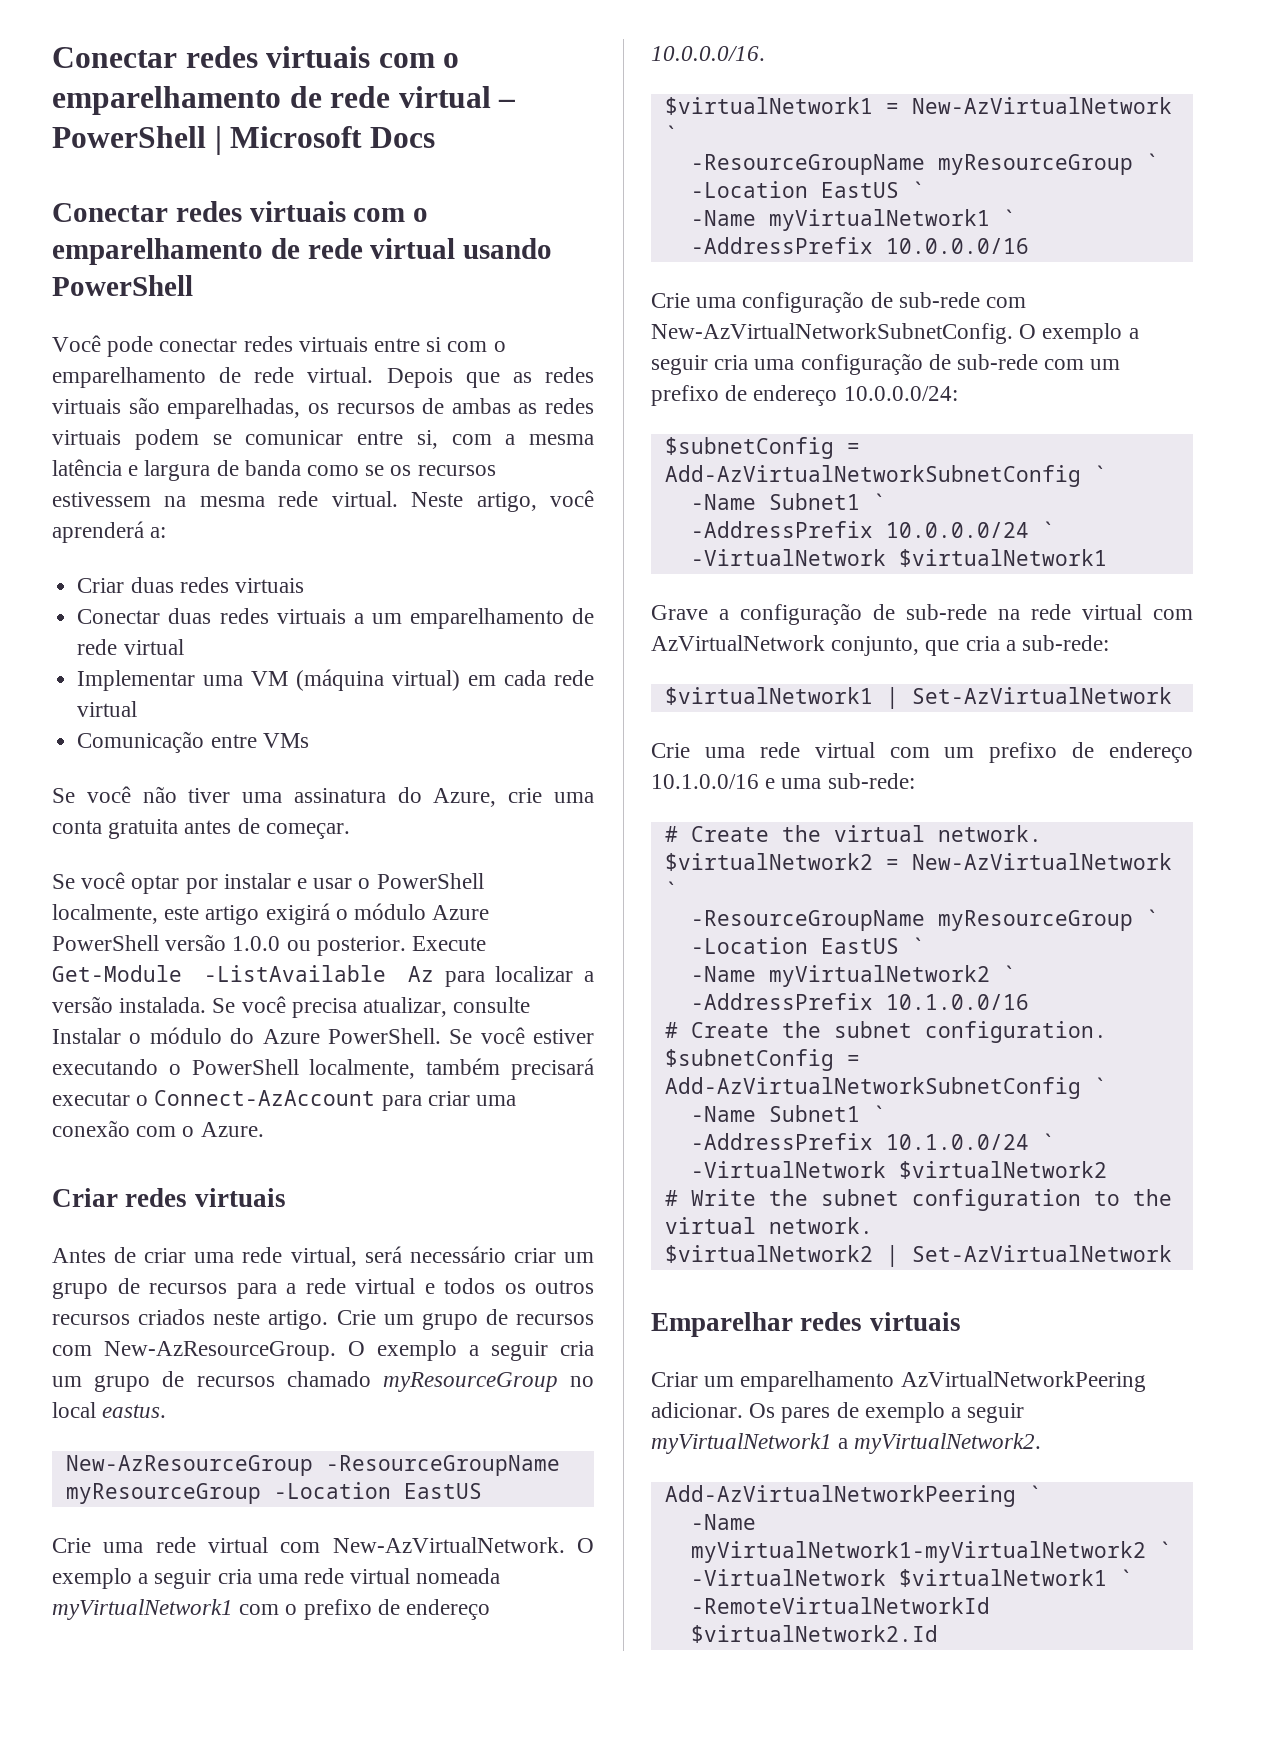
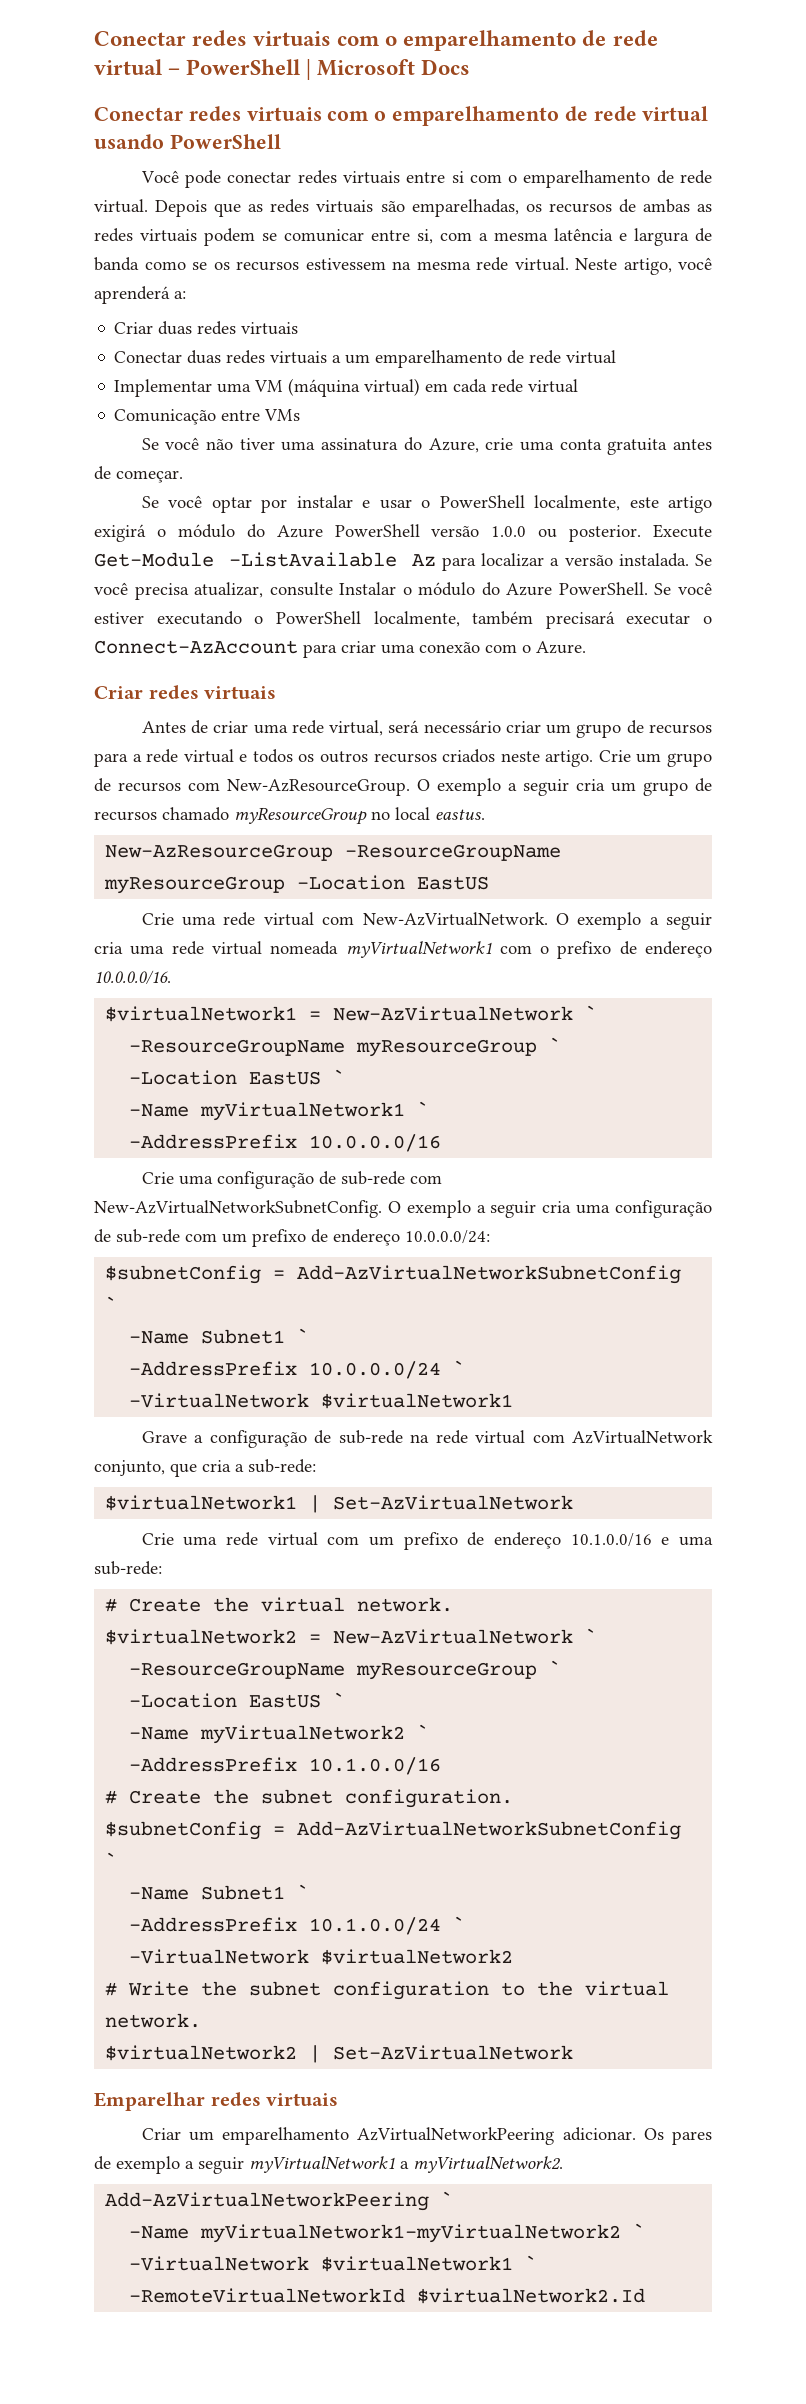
(427, 911) none -> [246,524,265,538] do

